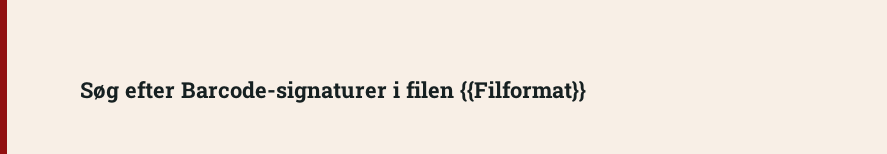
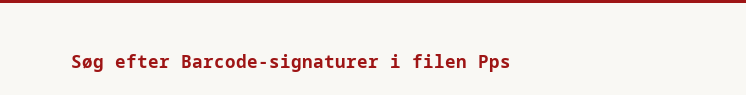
[459,80,586,102] {{Filformat}} -> [478,55,511,72] Pps

